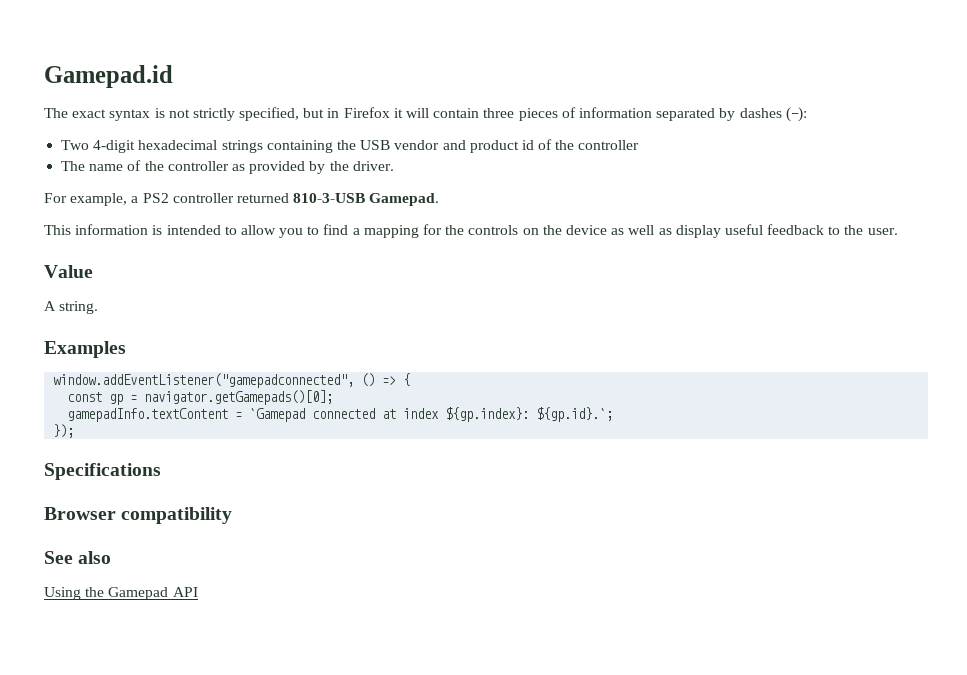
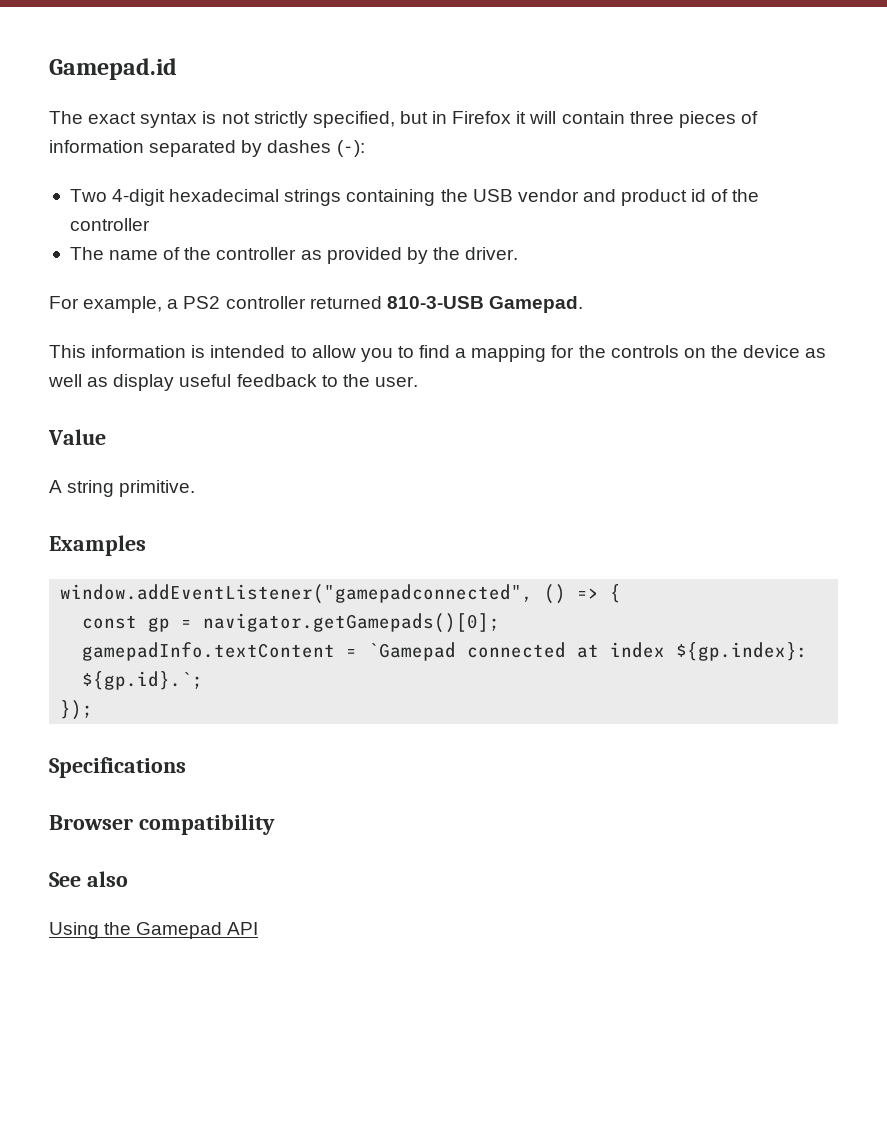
[59,301,99,314] string. -> [67,480,196,497] string primitive.

